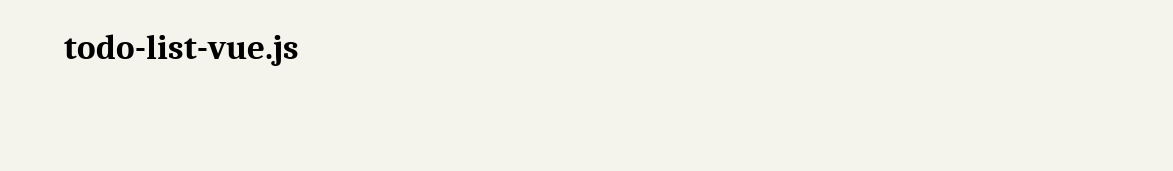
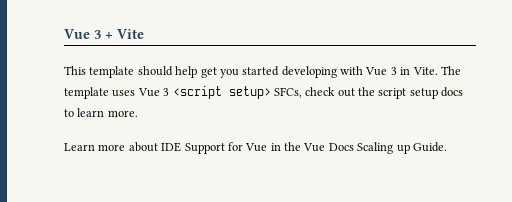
[64,34,299,66] todo-list-vue.js -> [64,29,144,39] [64,66,461,78] [64,86,464,99] [64,108,138,117] [64,142,447,154] Vue 3 + Vite // This template should help get you started developing with Vue 3 in Vite. The template uses Vue 3 <script setup> SFCs, check out the script setup docs to learn more. // Learn more about IDE Support for Vue in the Vue Docs Scaling up Guide.

